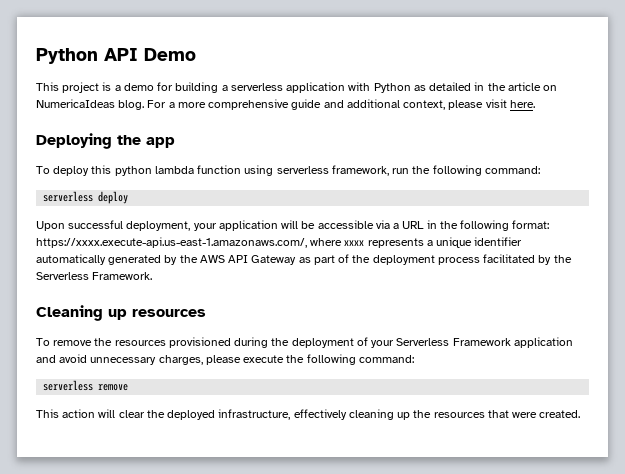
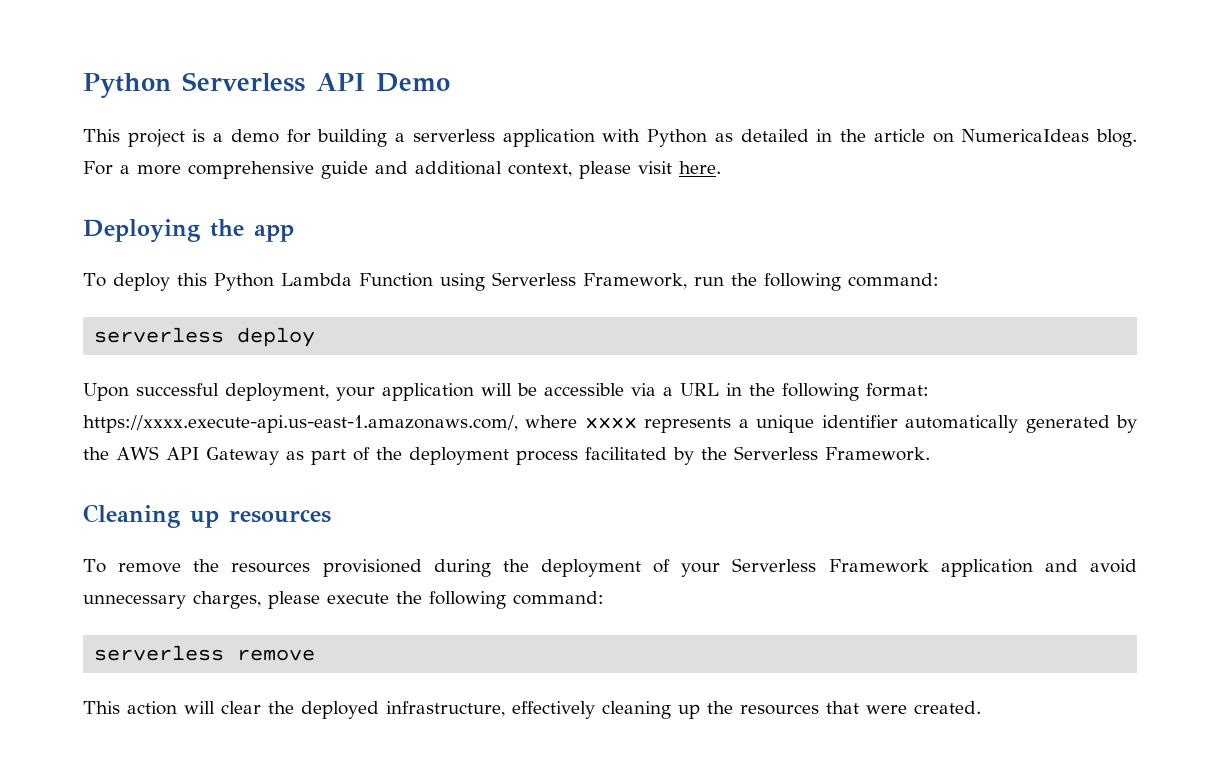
[36,48,98,64] Python -> [83,72,305,98] Python Serverless
[114,165,389,176] python lambda function using serverless framework, -> [213,272,687,291] Python Lambda Function using Serverless Framework,

